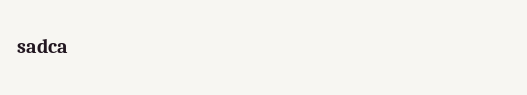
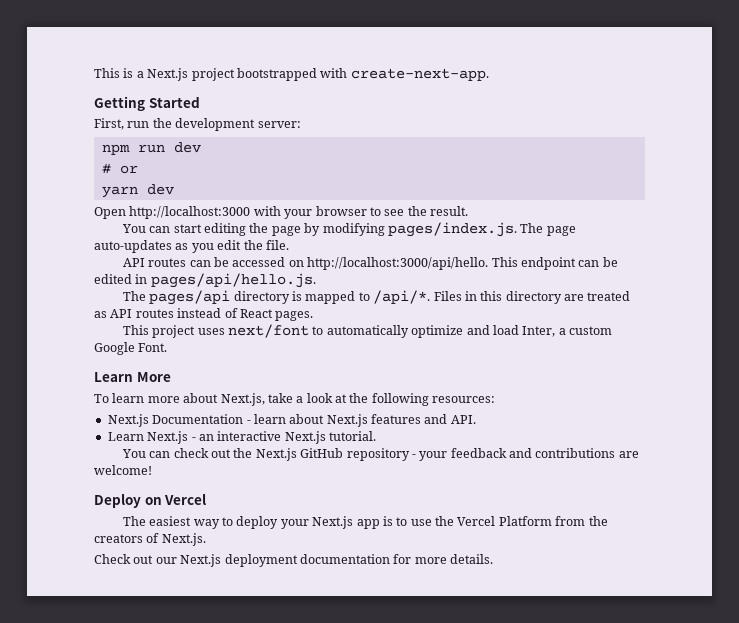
[17,38,68,53] sadca -> [94,68,489,81] [94,96,200,111] [94,118,301,131] [101,142,201,155] [101,163,138,174] [101,184,174,198] [94,206,468,219] [121,222,576,237] [94,240,289,253] [122,257,618,270] [94,273,316,288] [122,290,631,305] [94,308,314,321] [122,324,613,338] [94,342,168,355] [94,372,171,382] [94,393,496,406] [107,414,476,427] [107,431,376,444] [121,448,639,461] [94,465,152,475] [94,494,207,508] [122,516,608,529] [94,533,206,546] [94,554,493,567] This is a Next.js project bootstrapped with create-next-app. // Getting Started // First, run the development server: // npm run dev // # or // yarn dev // Open http://localhost:3000 with your browser to see the result. // You can start editing the page by modifying pages/index.js. The page auto-updates as you edit the file. // API routes can be accessed on http://localhost:3000/api/hello. This endpoint can be edited in pages/api/hello.js. // The pages/api directory is mapped to /api/*. Files in this directory are treated as API routes instead of React pages. // This project uses next/font to automatically optimize and load Inter, a custom Google Font. // Learn More // To learn more about Next.js, take a look at the following resources: // Next.js Documentation - learn about Next.js features and API. // Learn Next.js - an interactive Next.js tutorial. // You can check out the Next.js GitHub repository - your feedback and contributions are welcome! // Deploy on Vercel // The easiest way to deploy your Next.js app is to use the Vercel Platform from the creators of Next.js. // Check out our Next.js deployment documentation for more details.

